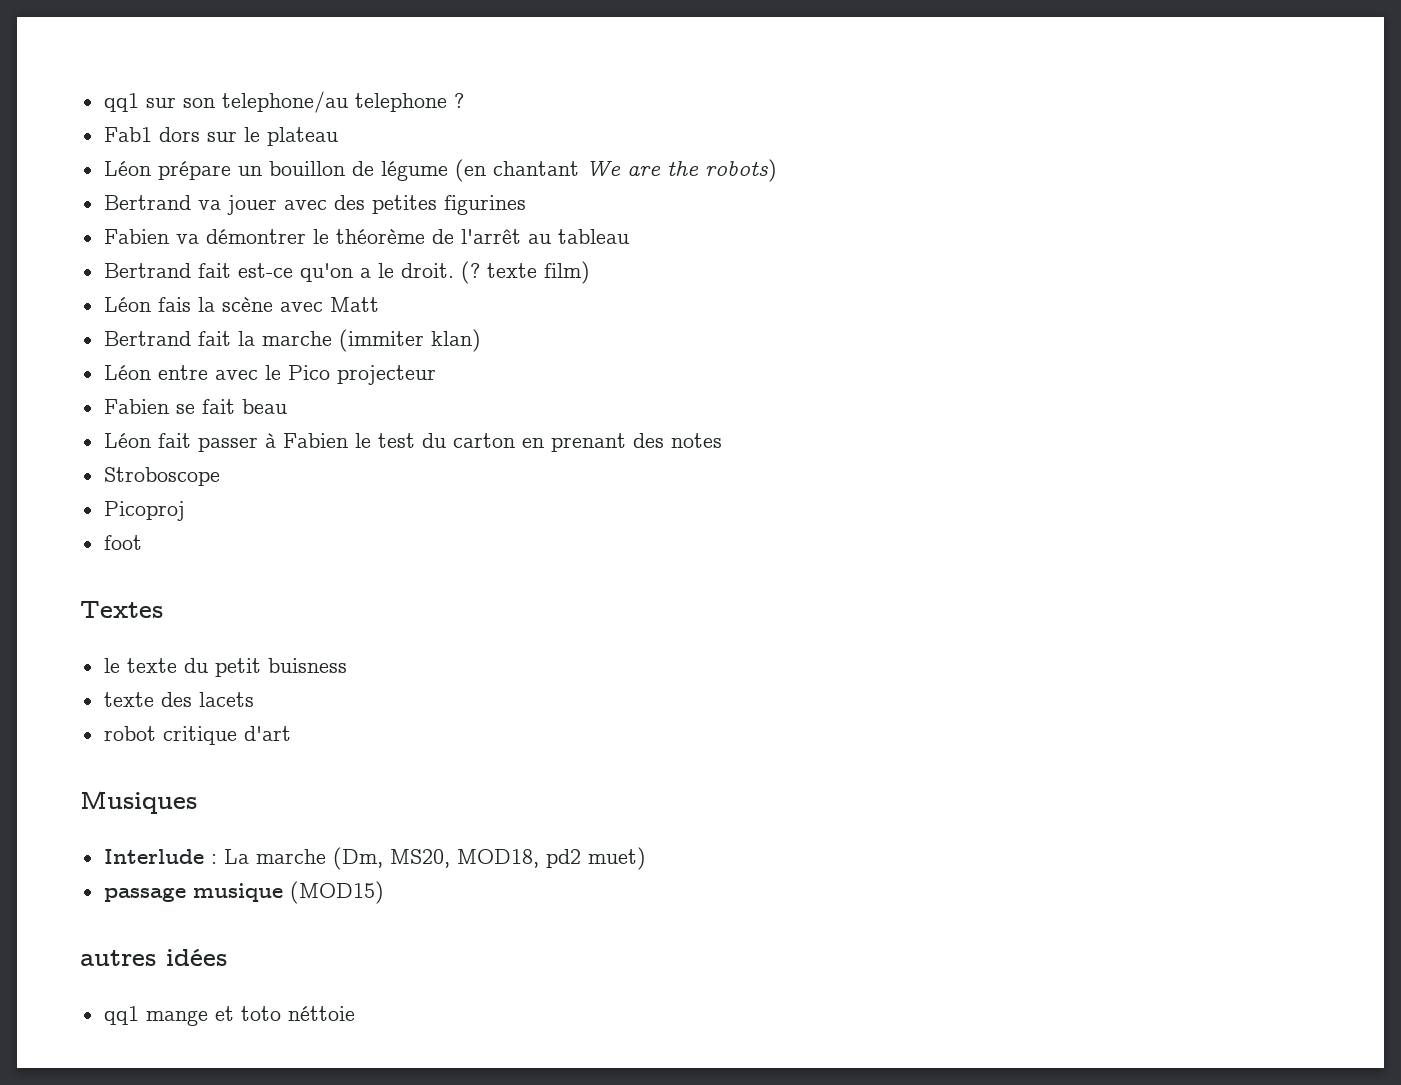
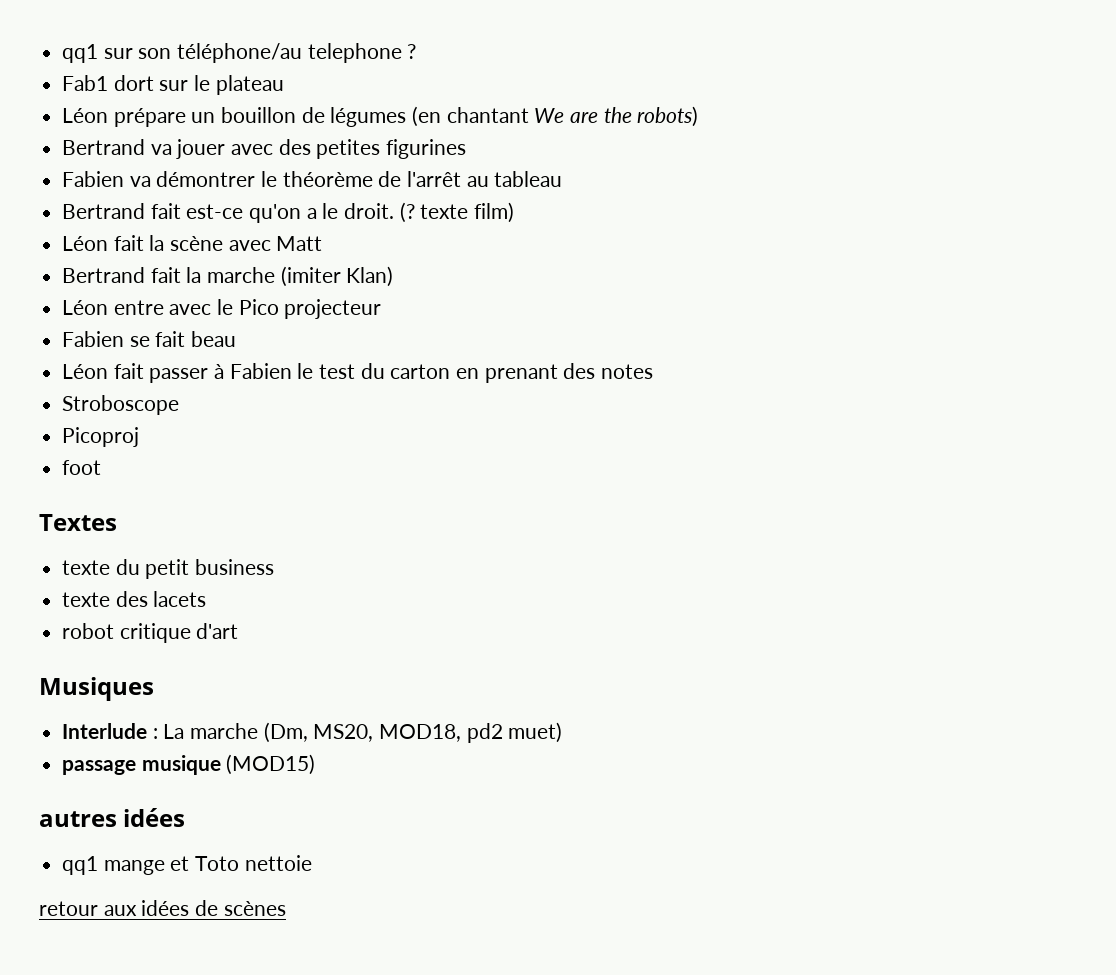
[221,91,348,113] telephone/au -> [177,43,303,63] téléphone/au
[158,127,200,142] dors -> [113,75,154,91] dort
[380,161,448,181] légume -> [330,107,407,127] légumes
[157,297,191,312] fais -> [113,235,144,251] fait
[338,329,481,352] (immiter klan) -> [280,266,394,287] (imiter Klan)
[103,658,120,673] le -> (117, 522) none
[267,658,347,673] buisness -> [195,559,275,575] business
[240,1006,355,1021] toto néttoie -> [195,855,312,871] [39,900,286,916] Toto nettoie // retour aux idées de scènes

